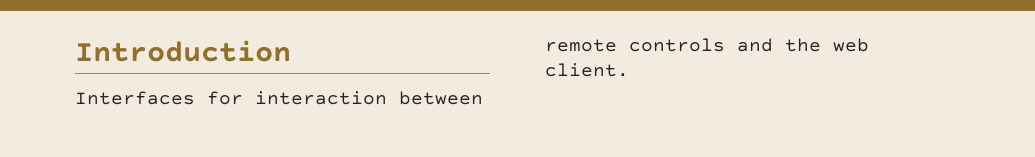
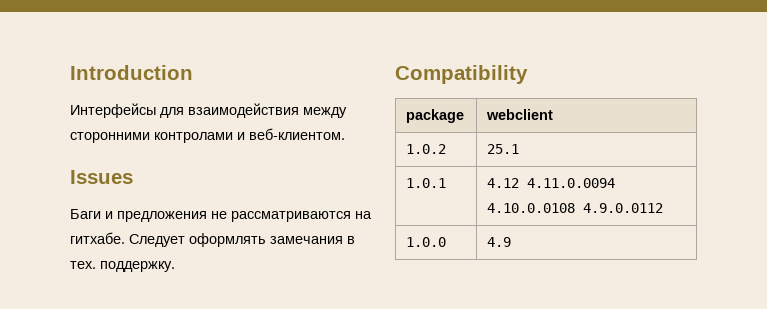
[75,91,483,105] [545,38,869,52] [545,63,629,77] Interfaces for interaction between remote controls and the web client. -> [70,103,347,118] [70,128,345,143] [70,170,133,184] [70,209,372,222] [70,232,355,247] [70,261,175,272] [395,65,528,84] [406,109,465,123] [486,109,554,120] [406,144,447,154] [487,144,520,154] [406,178,447,188] [487,178,616,188] [487,203,664,213] [406,237,447,247] [487,237,512,247] Интерфейсы для взаимодействия между сторонними контролами и веб-клиентом. // Issues // Баги и предложения не рассматриваются на гитхабе. Следует оформлять замечания в тех. поддержку. // Compatibility // package | webclient // 1.0.2 | 25.1 // 1.0.1 | 4.12 4.11.0.0094 4.10.0.0108 4.9.0.0112 // 1.0.0 | 4.9

